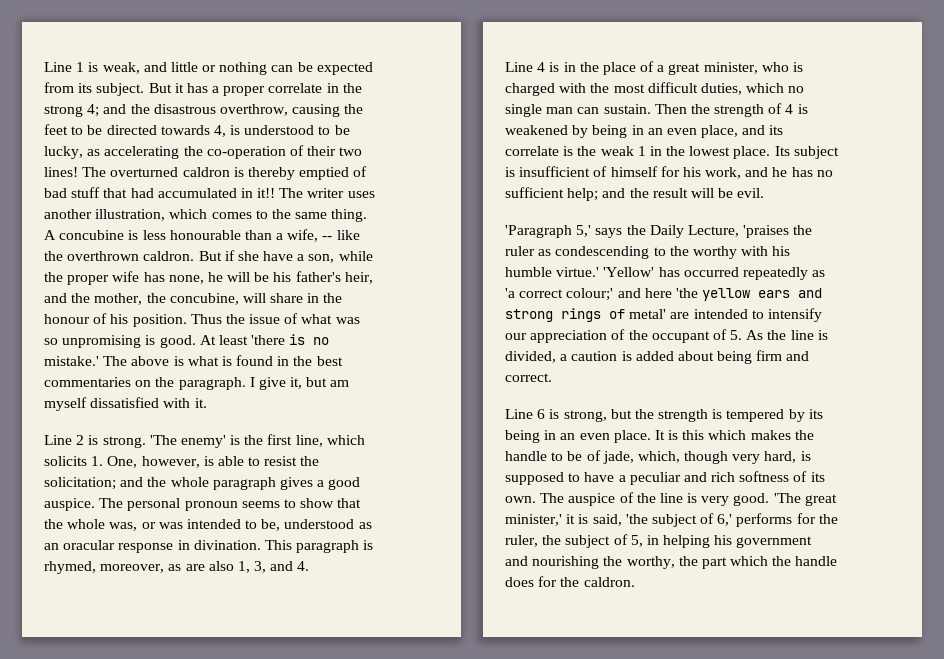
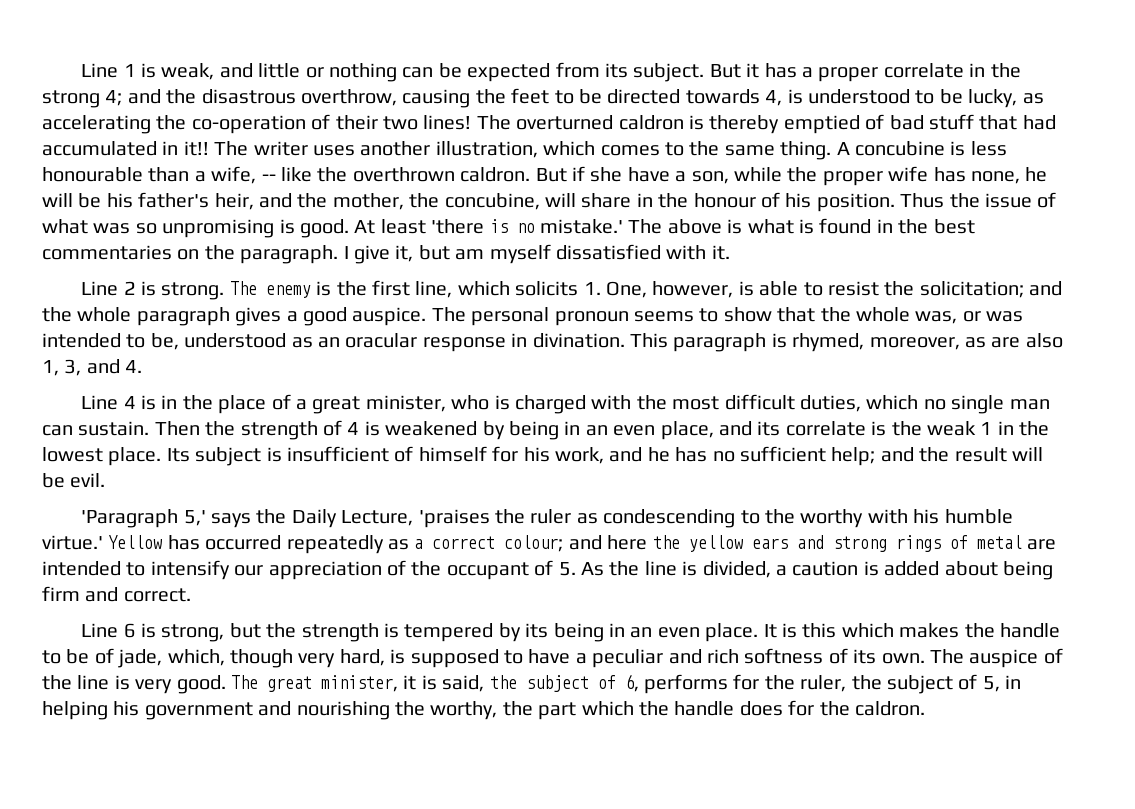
[149,435,226,448] 'The enemy' -> [229,281,311,298] The enemy
[603,267,655,277] 'Yellow' -> [108,535,163,549] Yellow
[505,288,614,301] 'a correct colour;' -> [414,535,564,552] a correct colour;
[675,288,698,298] 'the -> [652,535,680,549] the
[629,309,667,319] metal' -> [976,535,1022,549] metal
[773,493,837,506] [505,514,562,526] 'The great minister,' -> [231,675,398,692] The great minister,
[625,513,733,527] 'the subject of 6,' -> [489,674,639,692] the subject of 6,

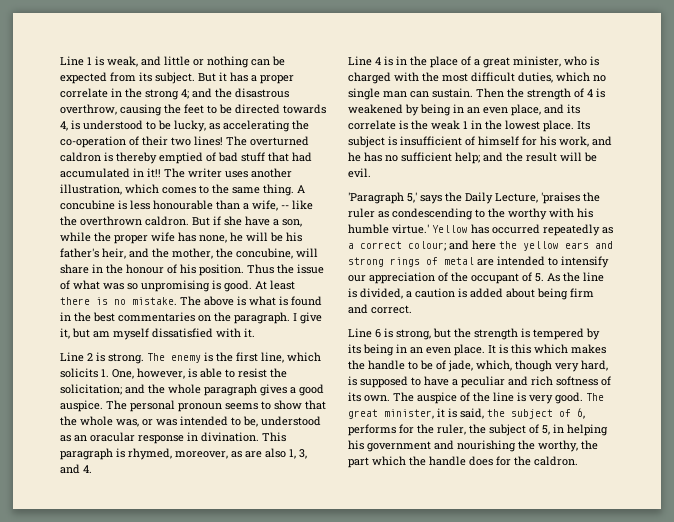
[431,219,485,234] 'there -> [60,297,90,305] there
[539,219,623,234] mistake.' -> [132,297,177,305] mistake.

